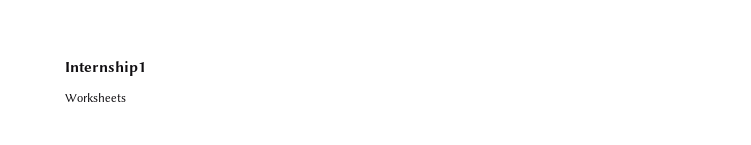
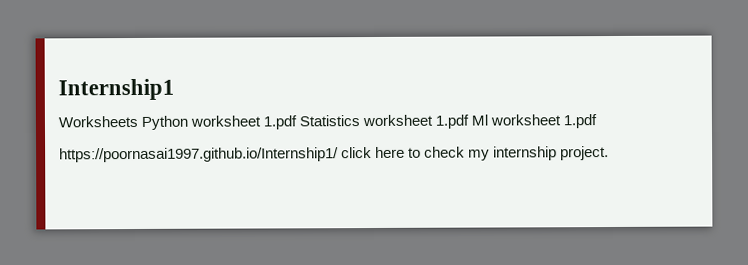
(126, 97) none -> [141,114,598,130] [59,146,610,163] Python worksheet 1.pdf Statistics worksheet 1.pdf Ml worksheet 1.pdf // https://poornasai1997.github.io/Internship1/ click here to check my internship project.

